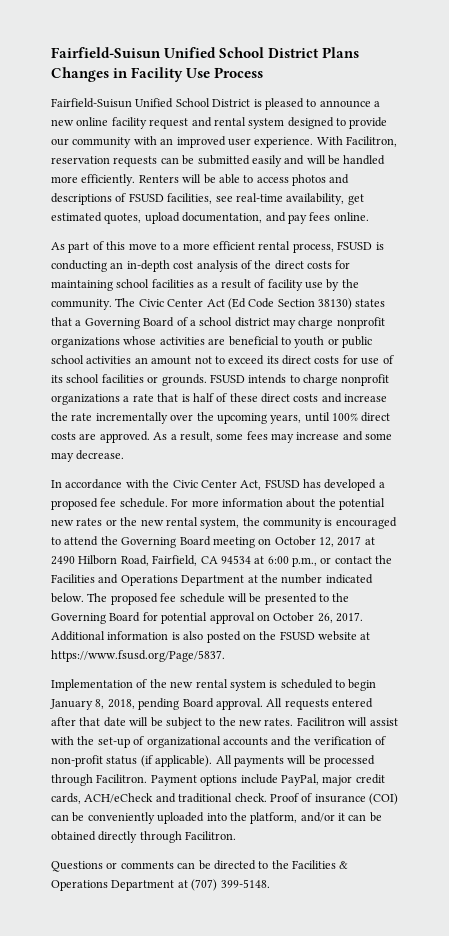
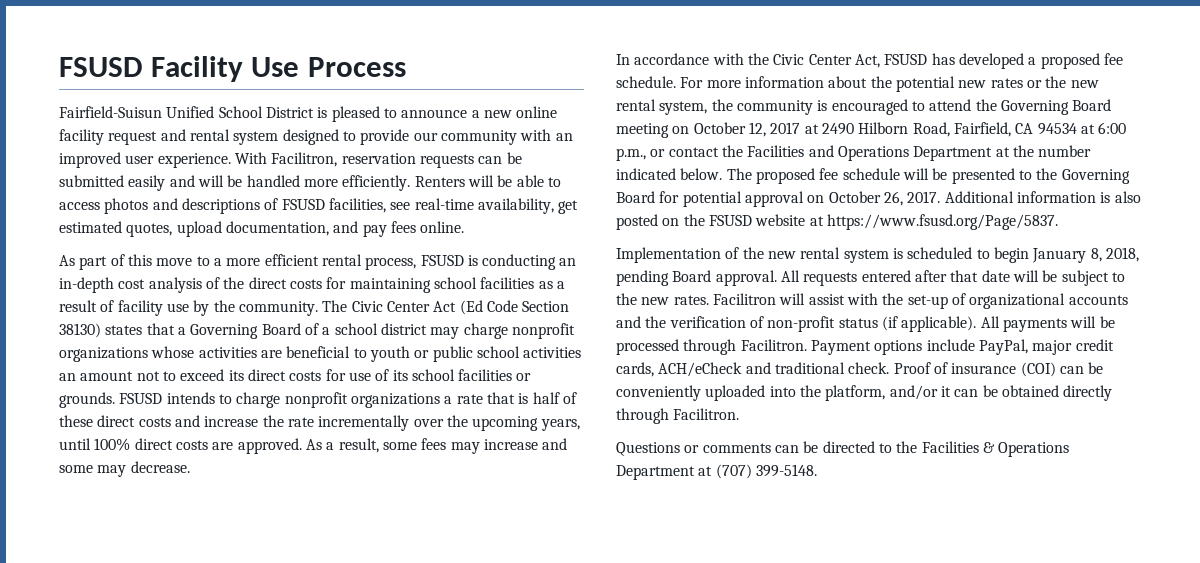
[51,47,360,58] [51,67,129,82] Fairfield-Suisun Unified School District Plans Changes in -> [59,57,143,77] FSUSD

